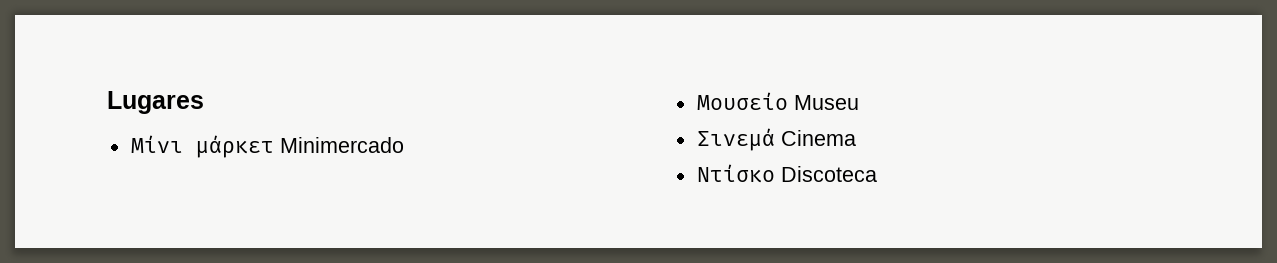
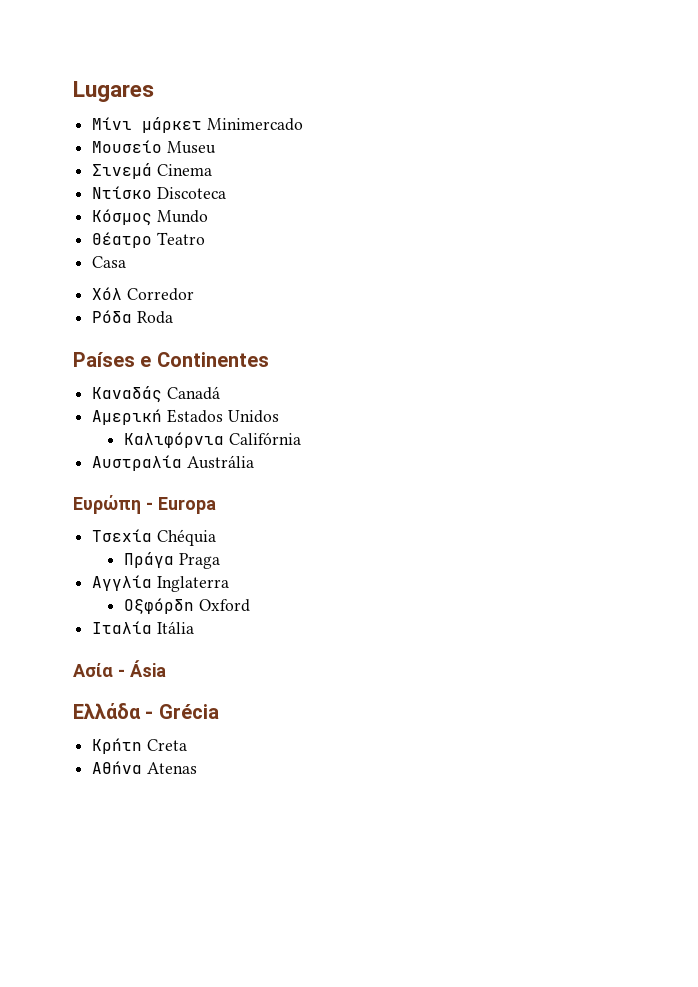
(877, 174) none -> [92,209,208,226] [92,232,205,248] [92,256,127,268] [92,287,194,301] [92,310,173,324] [73,352,269,367] [92,386,220,403] [92,409,279,425] [123,432,301,448] [92,455,254,471] [73,495,216,514] [92,529,216,546] [123,552,220,569] [92,575,229,592] [123,598,250,614] [92,621,194,634] [73,660,166,677] [73,703,219,719] [92,738,187,754] [92,761,197,774] // Κόσμος Mundo // Θέατρο Teatro // Casa // Χόλ Corredor // Pόδα Roda // Países e Continentes // Καναδάς Canadá // Αμερική Estados Unidos // Καλιφόρνια Califórnia // Αυστραλία Austrália // Ευρώπη - Europa // Τσεχία Chéquia // Πράγα Praga // Αγγλία Inglaterra // Οξφόρδη Oxford // Ιταλία Itália // Ασία - Ásia // Ελλάδα - Grécia // Κρήτη Creta // Αθήνα Atenas

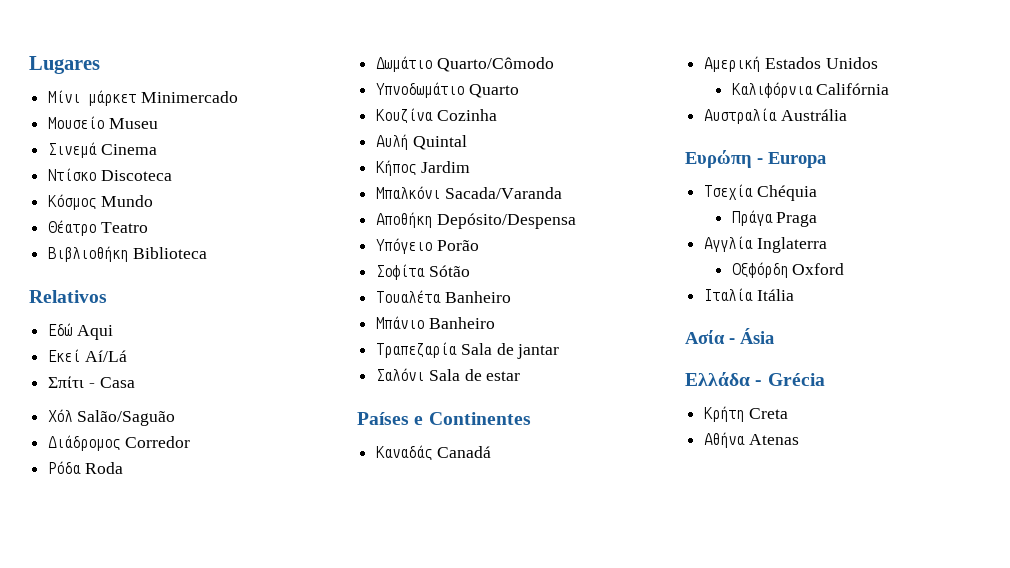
(205, 238) none -> [48,246,207,262] [29,290,107,303] [48,323,113,340] [48,349,127,362] [48,376,95,388] Βιβλιοθήκη Biblioteca // Relativos // Εδώ Aqui // Εκεί Aí/Lá // Σπίτι -
(123, 293) none -> [76,410,175,426] [48,435,121,451] Salão/Saguão // Διάδρομος
(173, 317) none -> [376,56,554,72] [376,82,519,98] [376,108,497,123] [376,134,467,150] [376,160,470,176] [376,186,562,199] [376,212,576,229] [376,238,479,254] [376,264,470,280] [376,290,511,303] [376,316,495,329] [376,342,560,359] [376,368,521,381] // Δωμάτιο Quarto/Cômodo // Υπνοδωμάτιο Quarto // Κουζίνα Cozinha // Αυλή Quintal // Κήπος Jardim // Μπαλκόνι Sacada/Varanda // Αποθήκη Depósito/Despensa // Υπόγειο Porão // Σοφίτα Sótão // Τουαλέτα Banheiro // Μπάνιο Banheiro // Τραπεζαρία Sala de jantar // Σαλόνι Sala de estar

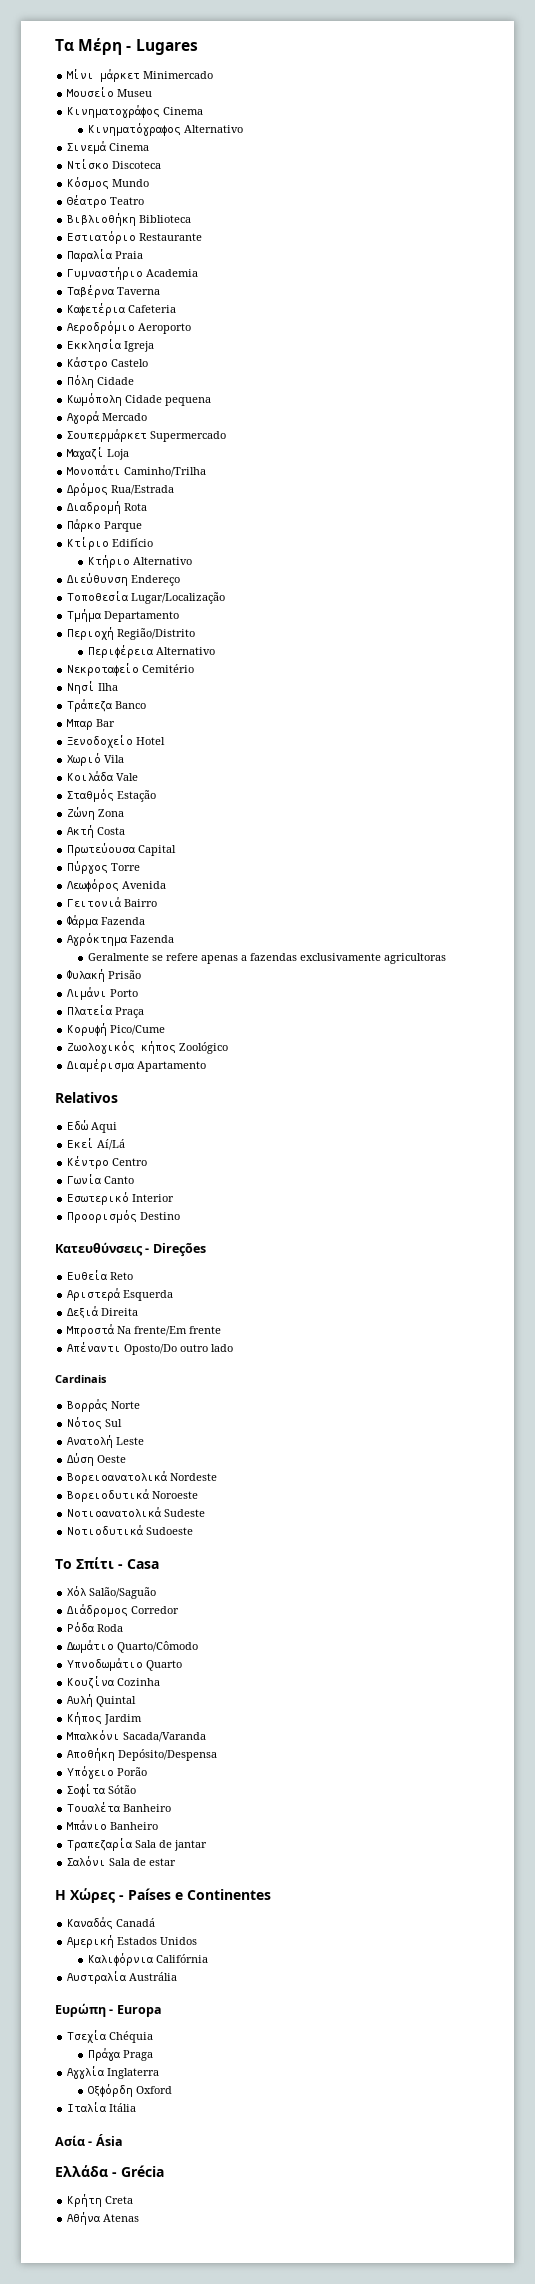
(29, 65) none -> [55,38,132,55] Τα Μέρη -
(158, 123) none -> [67,105,204,118] [88,123,244,136] // Κινηματογράφος Cinema // Κινηματόγραφος Alternativo
(207, 253) none -> [67,231,203,244] [67,249,144,262] [67,267,199,280] [67,285,161,298] [67,303,177,316] [67,321,192,334] [67,339,155,352] [67,357,149,370] [67,375,135,388] [67,393,212,406] [67,411,148,424] [67,429,227,442] [67,447,130,460] [67,465,207,477] [67,483,175,496] [67,501,148,514] [67,519,143,532] [67,537,154,550] [88,555,193,568] [67,573,181,586] [67,591,226,604] [67,609,180,622] [67,627,196,641] [88,645,216,658] [67,663,195,676] [67,681,119,694] [67,699,147,712] [67,719,116,730] [67,735,166,749] [67,753,125,766] [67,771,139,781] [67,789,157,802] [67,807,125,820] [67,825,126,838] [67,843,177,856] [67,861,141,874] [67,879,167,892] [67,897,158,907] [67,915,146,928] [67,933,175,946] [88,953,447,964] [67,969,142,982] [67,987,139,1000] [67,1005,145,1018] [67,1023,166,1036] [67,1041,229,1054] [67,1059,207,1072] // Εστιατόριο Restaurante // Παραλία Praia // Γυμναστήριο Academia // Ταβέρνα Taverna // Καφετέρια Cafeteria // Αεροδρόμιο Aeroporto // Εκκλησία Igreja // Κάστρο Castelo // Πόλη Cidade // Κωμόπολη Cidade pequena // Αγορά Mercado // Σουπερμάρκετ Supermercado // Μαγαζί Loja // Μονοπάτι Caminho/Trilha // Δρόμος Rua/Estrada // Διαδρομή Rota // Πάρκο Parque // Κτίριο Edifício // Κτήριο Alternativo // Διεύθυνση Endereço // Τοποθεσία Lugar/Localização // Τμήμα Departamento // Περιοχή Região/Distrito // Περιφέρεια Alternativo // Νεκροταφείο Cemitério // Νησί Ilha // Τράπεζα Banco // Μπαρ Bar // Ξενοδοχείο Hotel // Χωριό Vila // Κοιλάδα Vale // Σταθμός Estação // Ζώνη Zona // Ακτή Costa // Πρωτεύουσα Capital // Πύργος Torre // Λεωφόρος Avenida // Γειτονιά Bairro // Φάρμα Fazenda // Αγρόκτημα Fazenda // Geralmente se refere apenas a fazendas exclusivamente agricultoras // Φυλακή Prisão // Λιμάνι Porto // Πλατεία Praça // Κορυφή Pico/Cume // Ζωολογικός κήπος Zoológico // Διαμέρισμα Apartamento
(127, 356) none -> [67,1156,148,1169] [67,1174,135,1184] [67,1192,175,1205] [67,1210,181,1223] [55,1242,206,1257] [67,1270,134,1280] [67,1288,174,1301] [67,1306,139,1319] [67,1324,222,1337] [67,1342,234,1355] [55,1375,107,1383] [67,1399,141,1412] [67,1417,123,1430] [67,1435,145,1448] [67,1453,127,1466] [67,1471,218,1484] [67,1489,199,1502] [67,1507,206,1517] [67,1525,194,1535] [55,1559,72,1569] Κέντρο Centro // Γωνία Canto // Εσωτερικό Interior // Προορισμός Destino // Κατευθύνσεις - Direções // Ευθεία Reto // Αριστερά Esquerda // Δεξιά Direita // Μπροστά Na frente/Em frente // Απέναντι Oposto/Do outro lado // Cardinais // Βορράς Norte // Νότος Sul // Ανατολή Leste // Δύση Oeste // Βορειοανατολικά Nordeste // Βορειοδυτικά Noroeste // Νοτιοανατολικά Sudeste // Νοτιοδυτικά Sudoeste // Το
(521, 376) none -> [55,1888,124,1903] Η Χώρες -

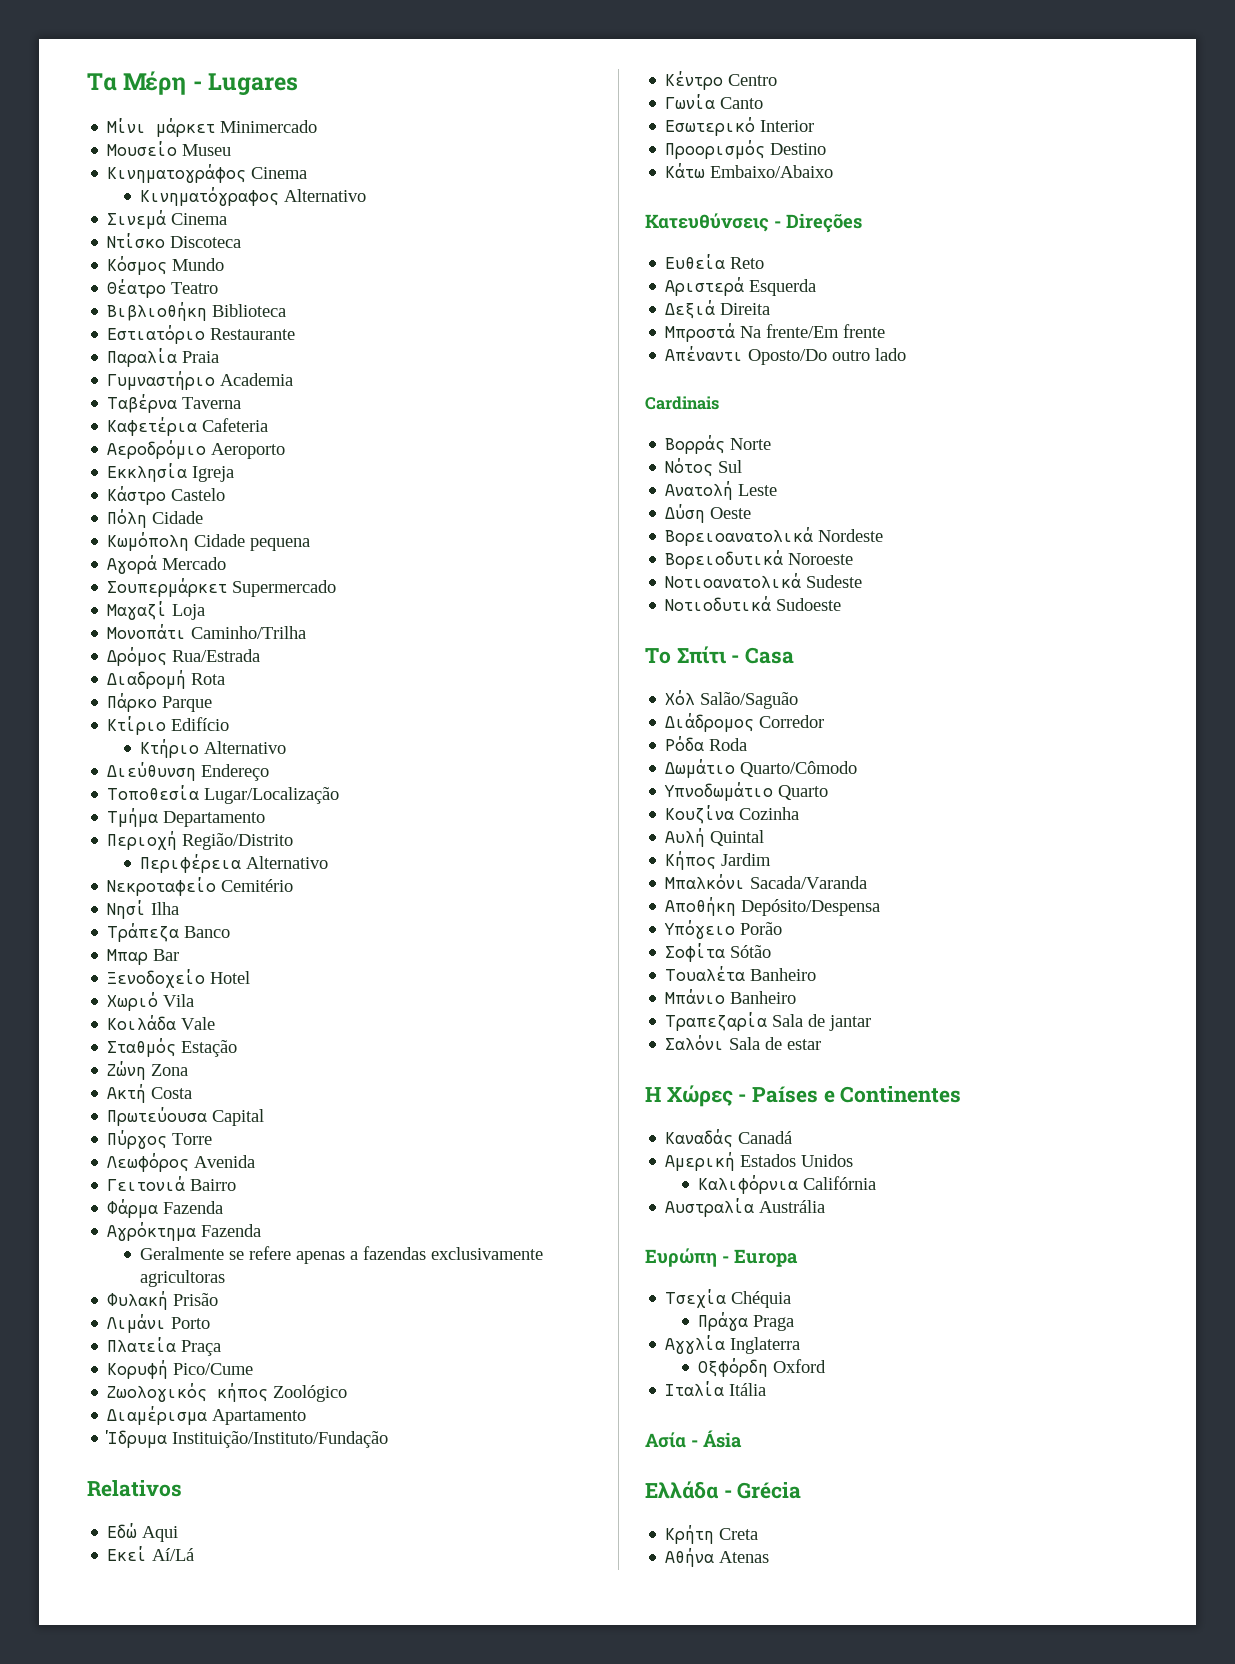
(207, 1066) none -> [106,1430,389,1448] // Ίδρυμα Instituição/Instituto/Fundação
(181, 1216) none -> [665,163,834,178] // Κάτω Embaixo/Abaixo

